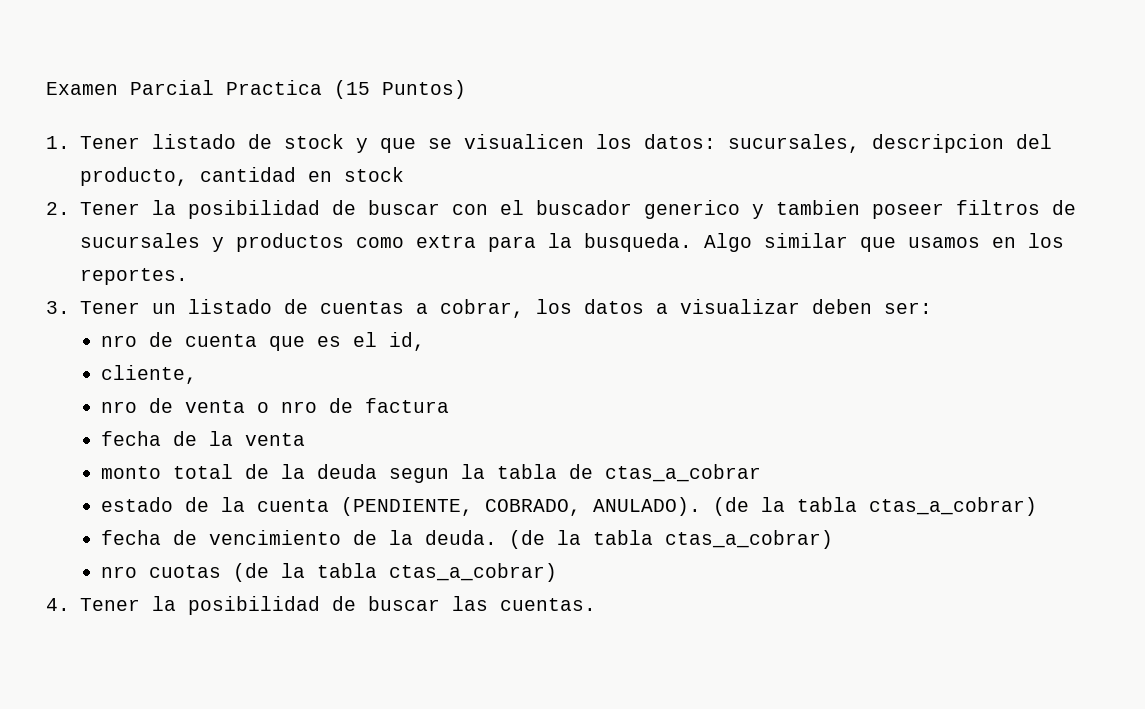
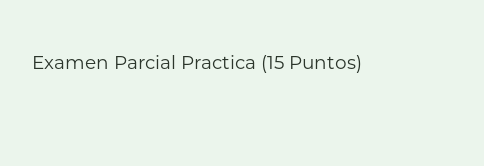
[46,134,1052,153] [79,167,404,186] [46,200,1076,219] [79,233,1064,252] [79,268,188,285] [46,299,932,318] [100,332,425,351] [100,365,197,384] [100,398,449,413] [100,431,305,446] [100,464,761,483] [100,497,1037,516] [100,530,833,549] [100,563,557,582] [46,596,596,615] // 1. Tener listado de stock y que se visualicen los datos: sucursales, descripcion del producto, cantidad en stock // 2. Tener la posibilidad de buscar con el buscador generico y tambien poseer filtros de sucursales y productos como extra para la busqueda. Algo similar que usamos en los reportes. // 3. Tener un listado de cuentas a cobrar, los datos a visualizar deben ser: // nro de cuenta que es el id, // cliente, // nro de venta o nro de factura // fecha de la venta // monto total de la deuda segun la tabla de ctas_a_cobrar // estado de la cuenta (PENDIENTE, COBRADO, ANULADO). (de la tabla ctas_a_cobrar) // fecha de vencimiento de la deuda. (de la tabla ctas_a_cobrar) // nro cuotas (de la tabla ctas_a_cobrar) // 4. Tener la posibilidad de buscar las cuentas. -> (362, 64) none

